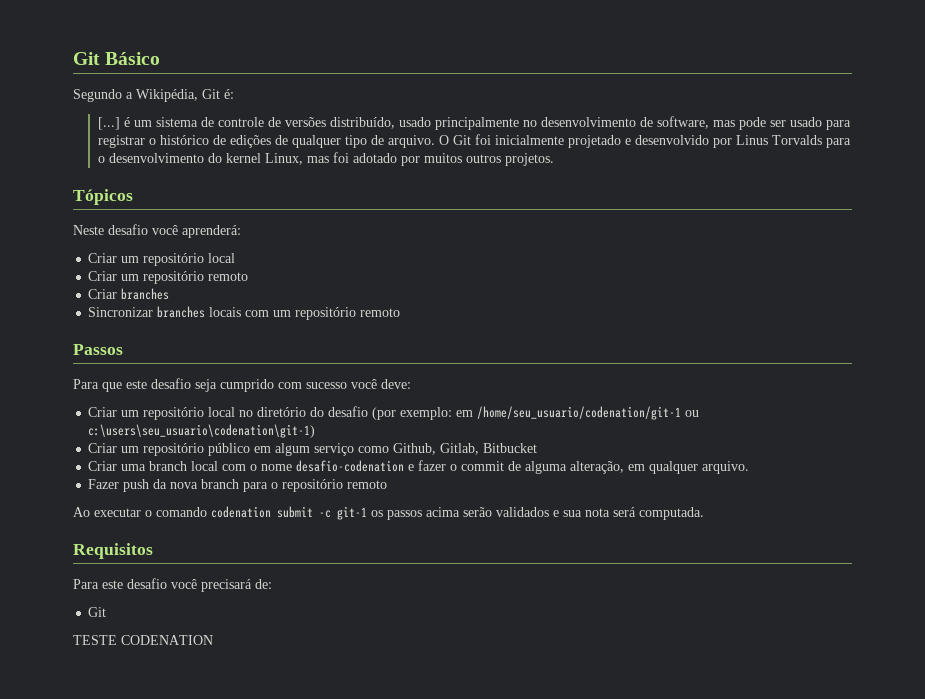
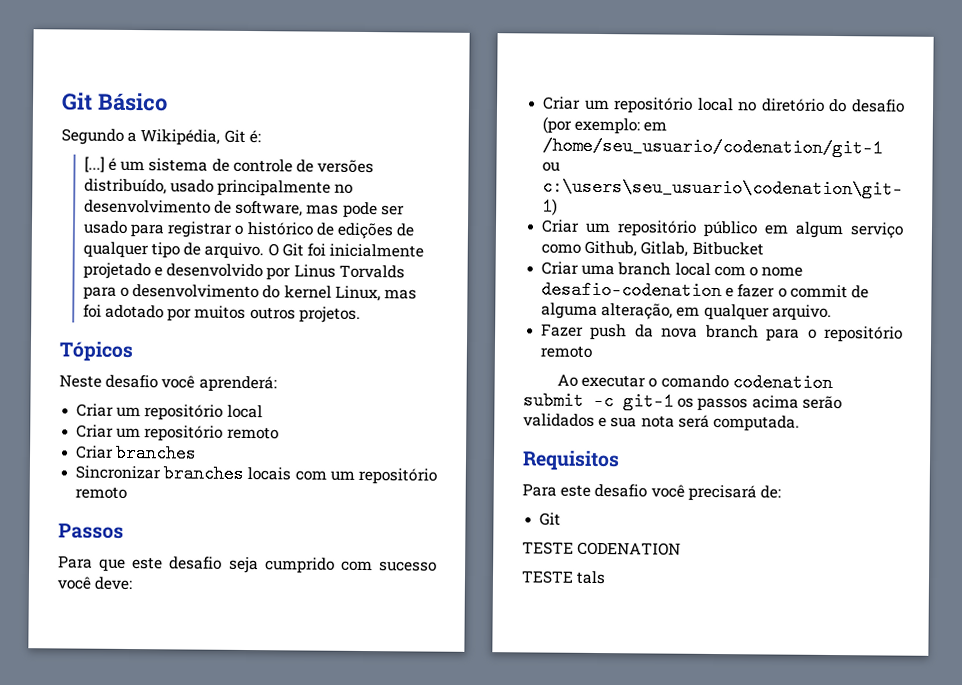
(213, 640) none -> [521,570,607,585] // TESTE tals

